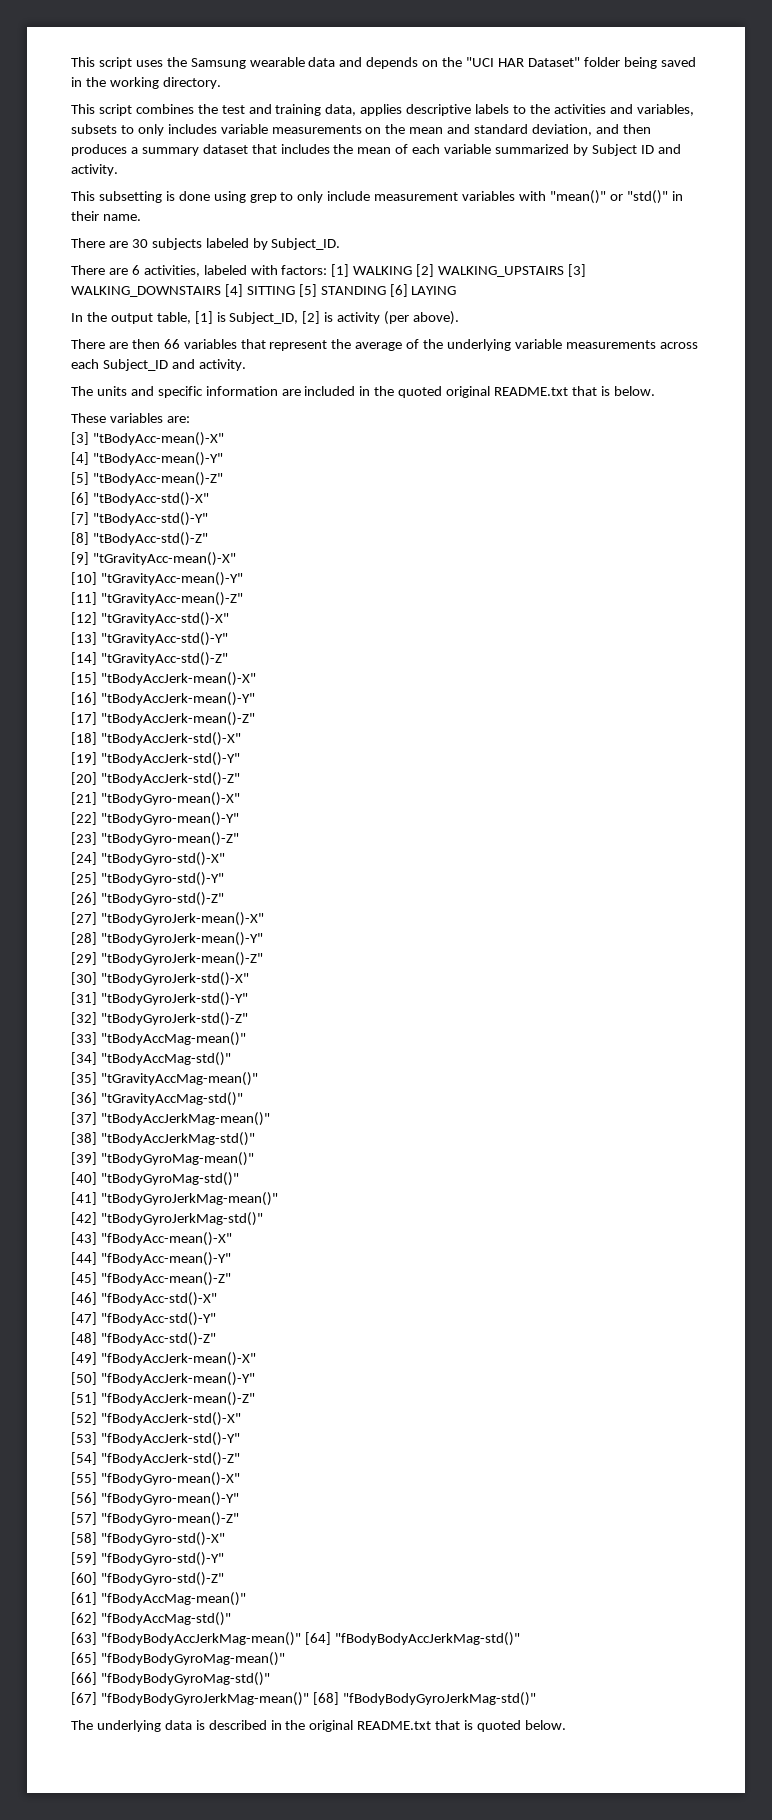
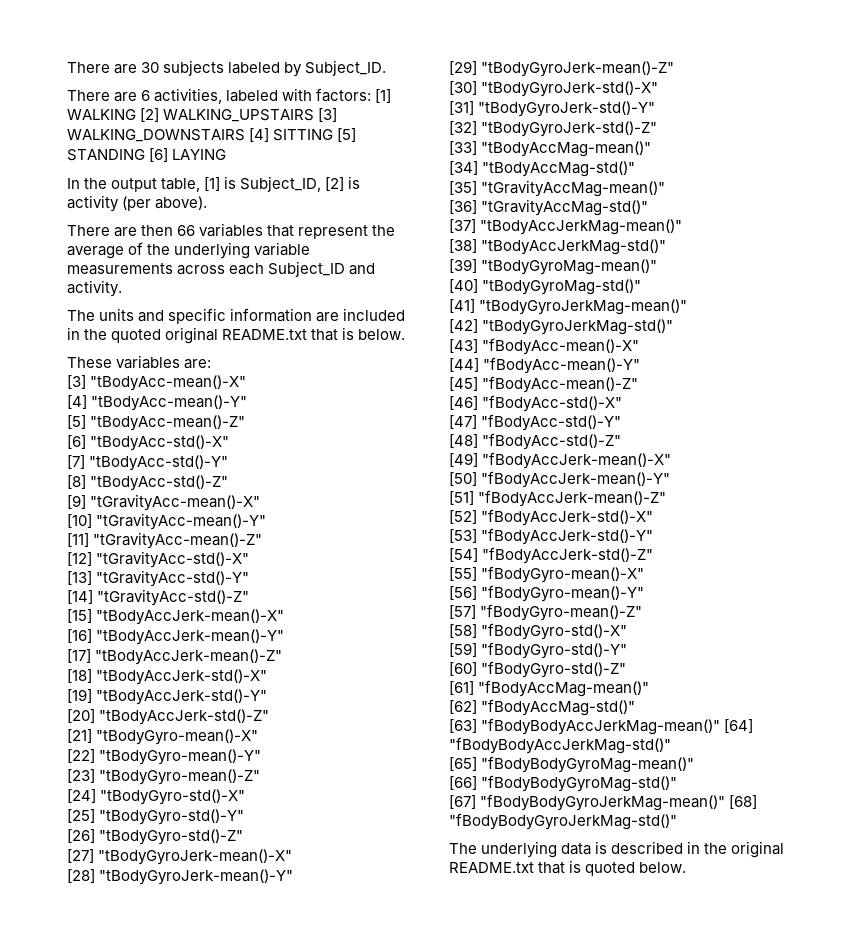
[71,57,696,69] [71,77,221,89] [71,104,694,116] [71,124,651,136] [71,144,681,156] [71,164,118,176] [71,190,683,204] [71,211,141,221] This script uses the Samsung wearable data and depends on the "UCI HAR Dataset" folder being saved in the working directory. // This script combines the test and training data, applies descriptive labels to the activities and variables, subsets to only includes variable measurements on the mean and standard deviation, and then produces a summary dataset that includes the mean of each variable summarized by Subject ID and activity. // This subsetting is done using grep to only include measurement variables with "mean()" or "std()" in their name. // -> (67, 67) none

